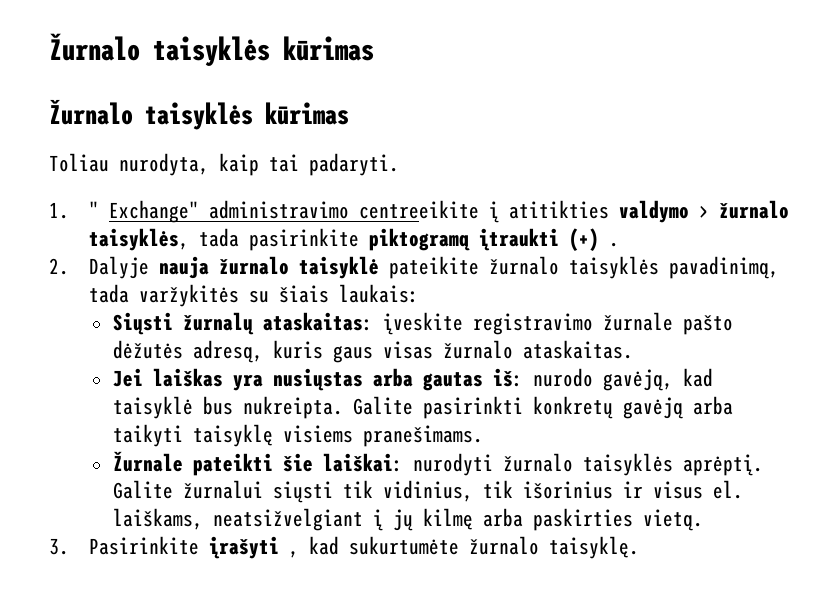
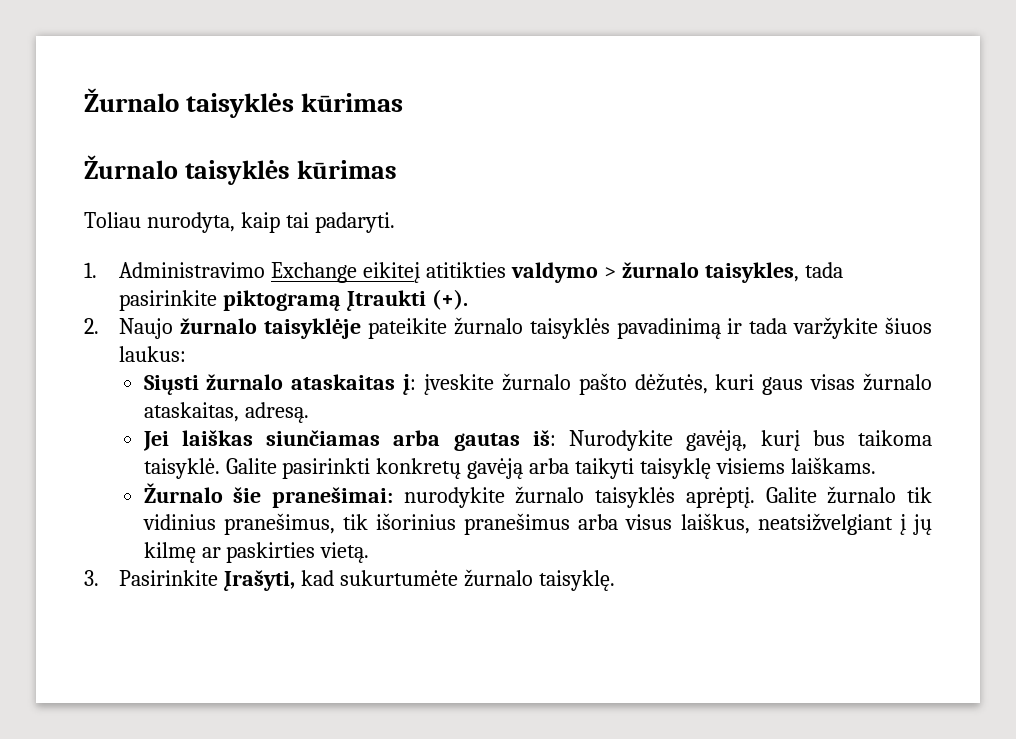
[89,200,500,223] " Exchange" administravimo centreeikite į -> [119,262,421,283] Administravimo Exchange eikiteį
[89,228,190,251] taisyklės, -> [704,262,799,283] taisykles,
[479,228,620,251] [49,256,780,279] [89,284,420,307] [112,312,733,335] [112,340,323,363] įtraukti (+) . // 2. Dalyje nauja žurnalo taisyklė pateikite žurnalo taisyklės pavadinimą, tada varžykitės su šiais laukais: // Siųsti žurnalų ataskaitas: įveskite registravimo žurnale pašto dėžutės adresą, kuris -> [347,289,469,311] [84,317,933,339] [119,346,187,362] [143,373,755,395] Įtraukti (+). // 2. Naujo žurnalo taisyklėje pateikite žurnalo taisyklės pavadinimą ir tada varžykite šiuos laukus: // Siųsti žurnalo ataskaitas į: įveskite žurnalo pašto dėžutės, kuri
[522,340,633,359] ataskaitas. -> [143,402,309,423] ataskaitas, adresą.
[232,368,363,391] yra nusiųstas -> [266,430,381,446] siunčiamas
[532,368,713,391] [112,396,343,419] nurodo gavėją, kad taisyklė bus nukreipta. -> [569,430,933,451] [143,458,220,479] Nurodykite gavėją, kurį bus taikoma taisyklė.
[362,425,483,447] [112,451,763,476] [112,480,743,503] [112,508,203,530] pranešimams. // Žurnale pateikti šie laiškai: nurodyti žurnalo taisyklės aprėptį. Galite žurnalui siųsti tik vidinius, tik išorinius ir visus el. laiškams, -> [791,457,877,474] [143,483,932,508] [142,513,750,535] laiškams. // Žurnalo šie pranešimai: nurodykite žurnalo taisyklės aprėptį. Galite žurnalo tik vidinius pranešimus, tik išorinius pranešimus arba visus laiškus,
[482,508,523,527] arba -> [201,547,221,558] ar
[209,536,300,559] įrašyti , -> [224,570,296,591] Įrašyti,

